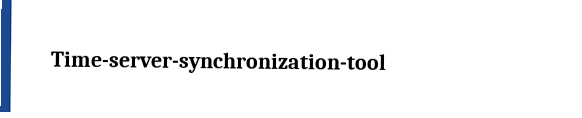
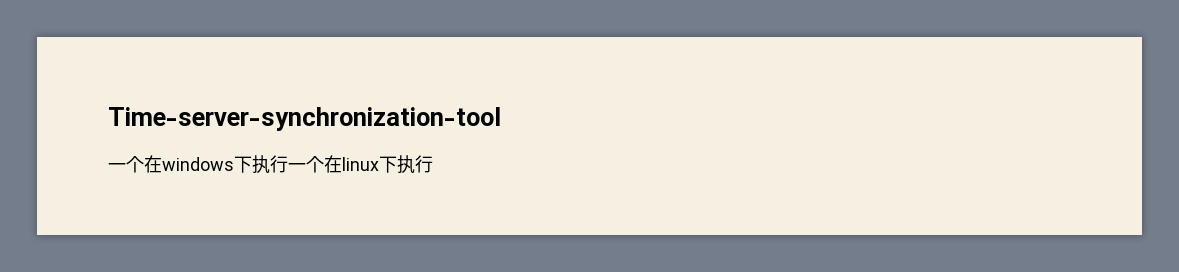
(387, 62) none -> [108,155,433,174] // 一个在windows下执行一个在linux下执行

